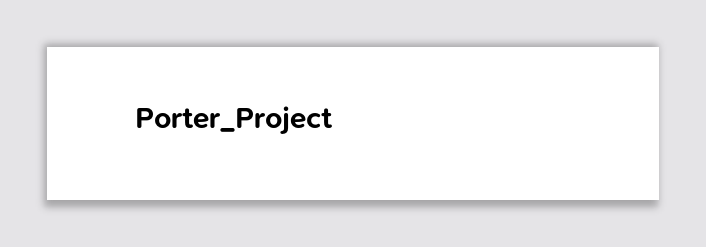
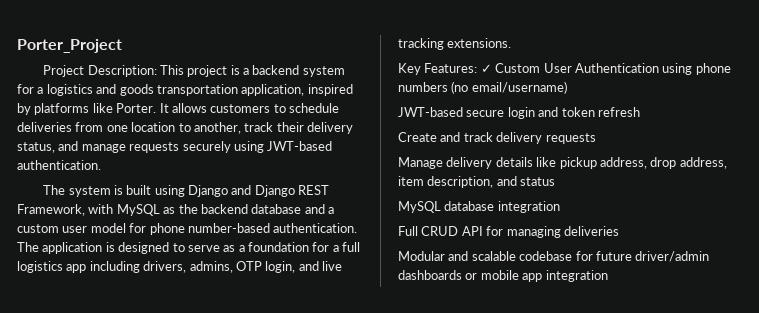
(333, 120) none -> [43,65,345,77] [17,84,353,96] [17,103,339,115] [17,122,353,134] [17,141,333,153] [17,160,101,170] [43,185,330,197] [17,204,334,216] [17,223,358,235] [17,242,361,254] [17,261,342,273] [398,38,512,50] [398,63,731,75] [398,81,567,94] [398,107,640,119] [398,132,596,144] [398,157,727,169] [398,176,556,188] [398,201,560,213] [398,226,619,238] [398,251,710,262] [398,270,608,282] // Project Description: This project is a backend system for a logistics and goods transportation application, inspired by platforms like Porter. It allows customers to schedule deliveries from one location to another, track their delivery status, and manage requests securely using JWT-based authentication. // The system is built using Django and Django REST Framework, with MySQL as the backend database and a custom user model for phone number-based authentication. The application is designed to serve as a foundation for a full logistics app including drivers, admins, OTP login, and live tracking extensions. // Key Features: ✓ Custom User Authentication using phone numbers (no email/username) // JWT-based secure login and token refresh // Create and track delivery requests // Manage delivery details like pickup address, drop address, item description, and status // MySQL database integration // Full CRUD API for managing deliveries // Modular and scalable codebase for future driver/admin dashboards or mobile app integration

